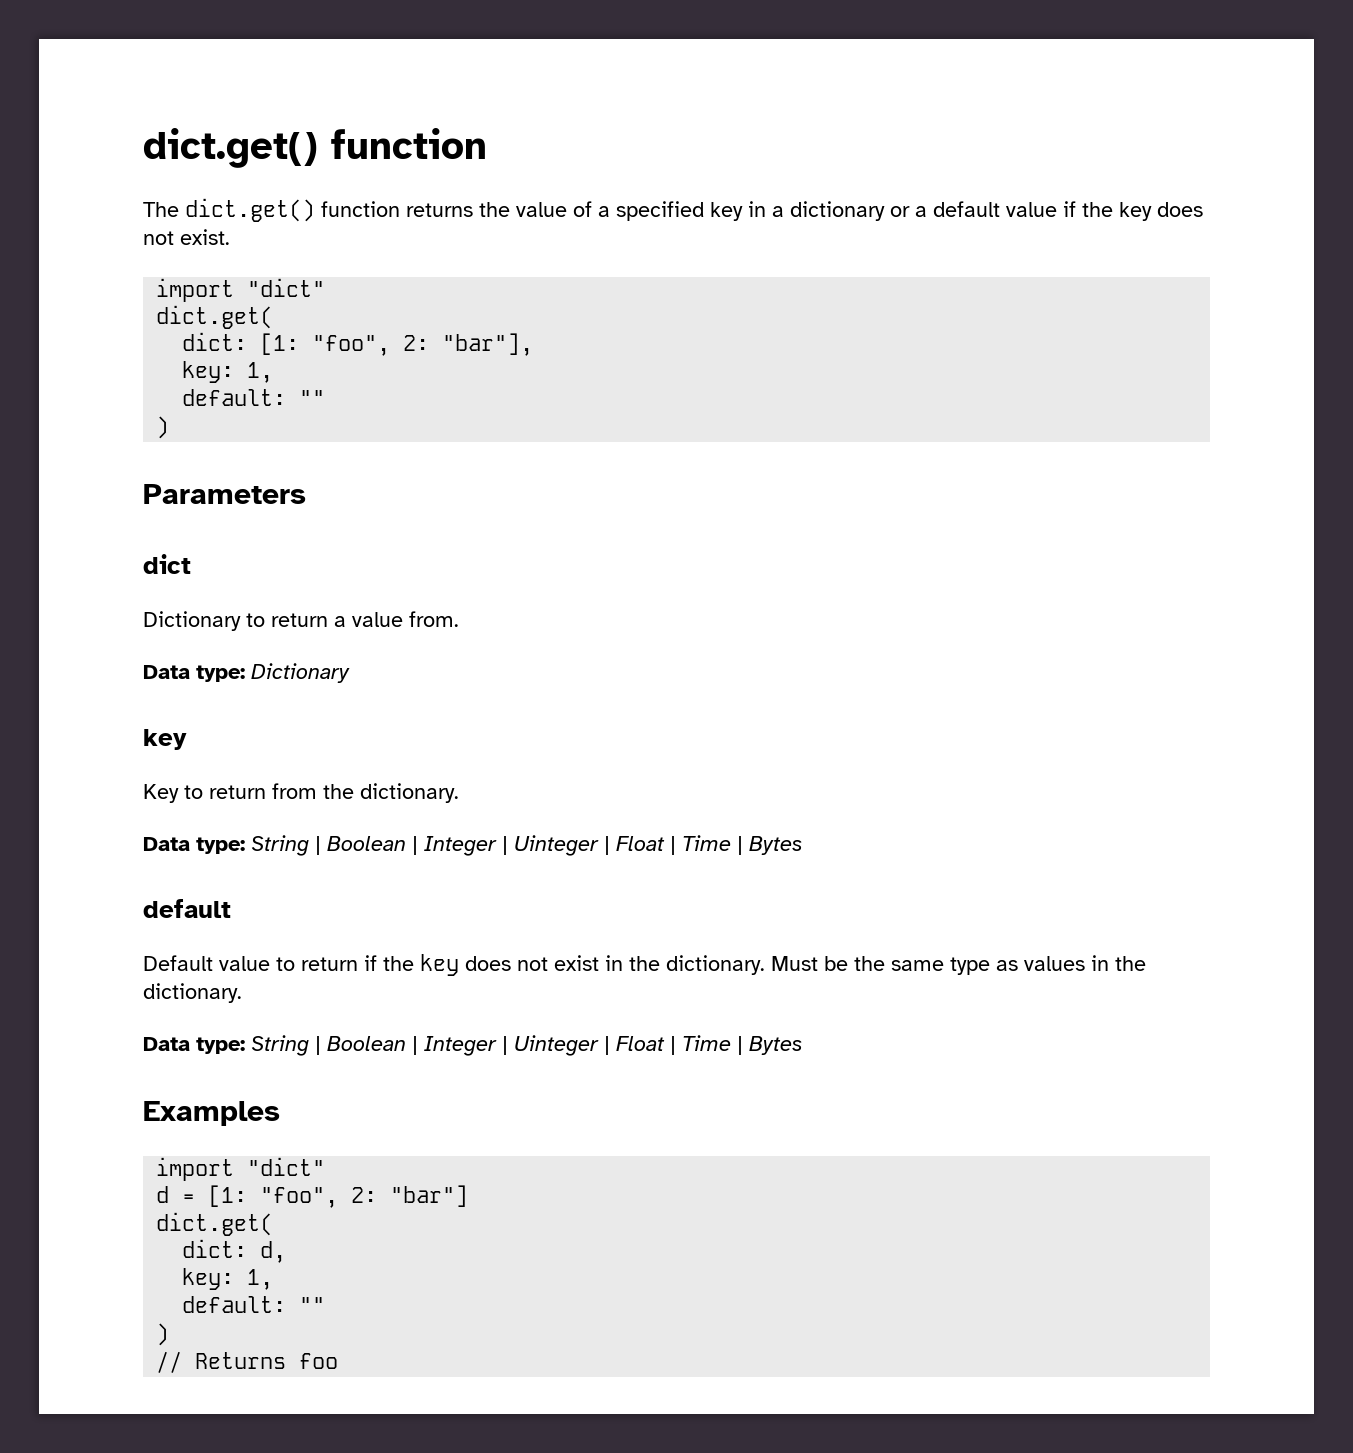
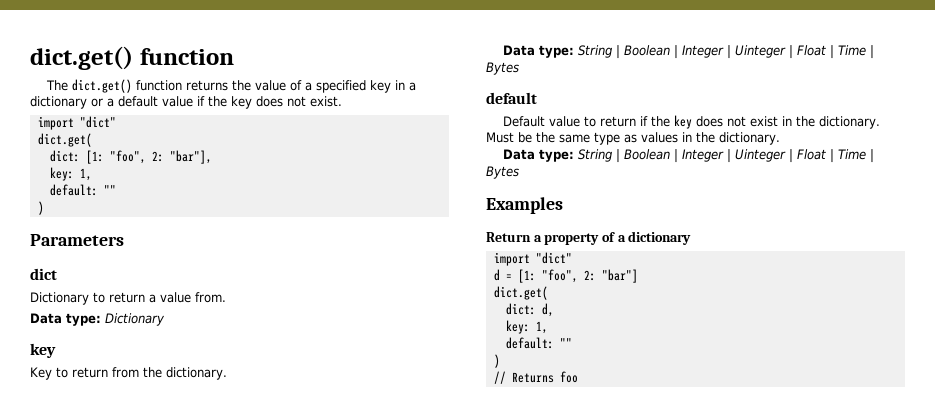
(280, 1113) none -> [486,231,692,245] // Return a property of a dictionary

